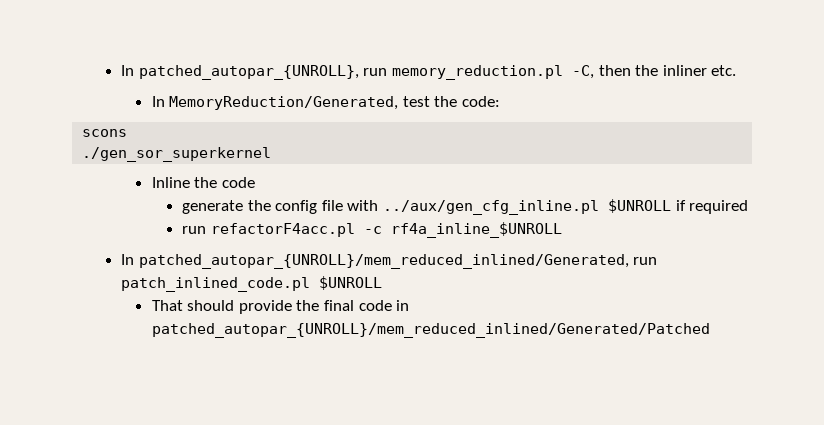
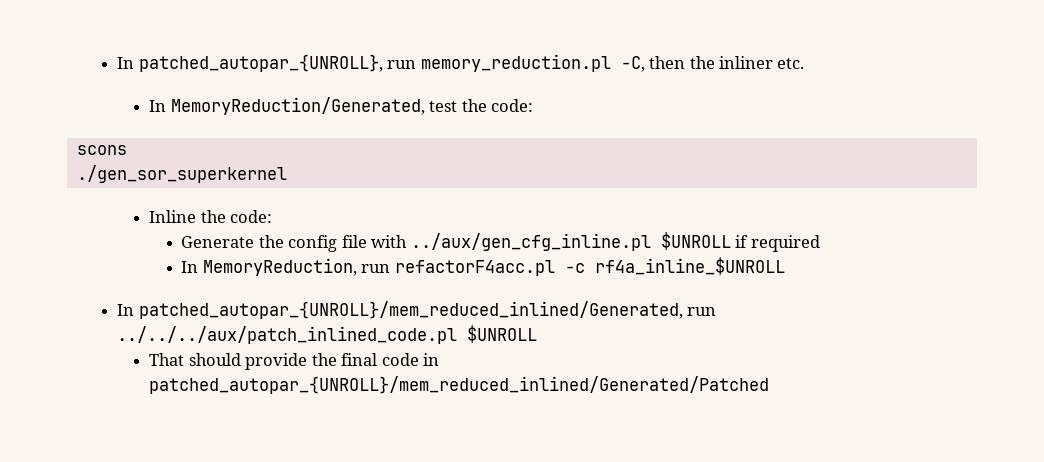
[221,177,255,188] [181,200,243,214] code // generate -> [230,210,273,223] [181,236,255,248] code: // Generate
(749, 207) none -> [181,258,357,276] In MemoryReduction,
[121,277,311,292] patch_inlined_code.pl -> [117,326,458,344] ../../../aux/patch_inlined_code.pl

